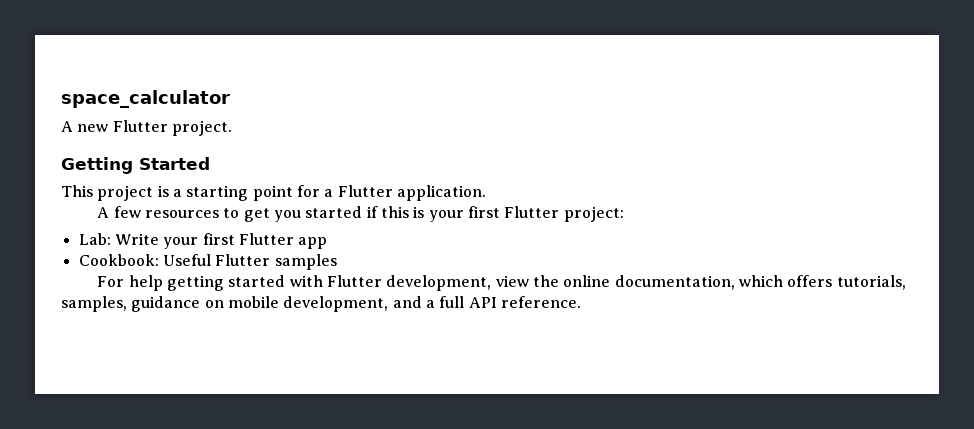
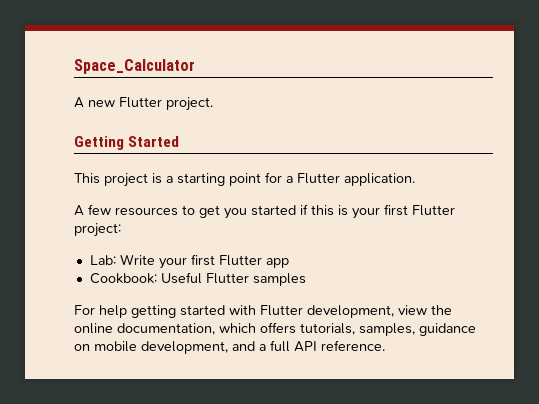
[61,90,230,108] space_calculator -> [74,59,195,74] Space_Calculator

